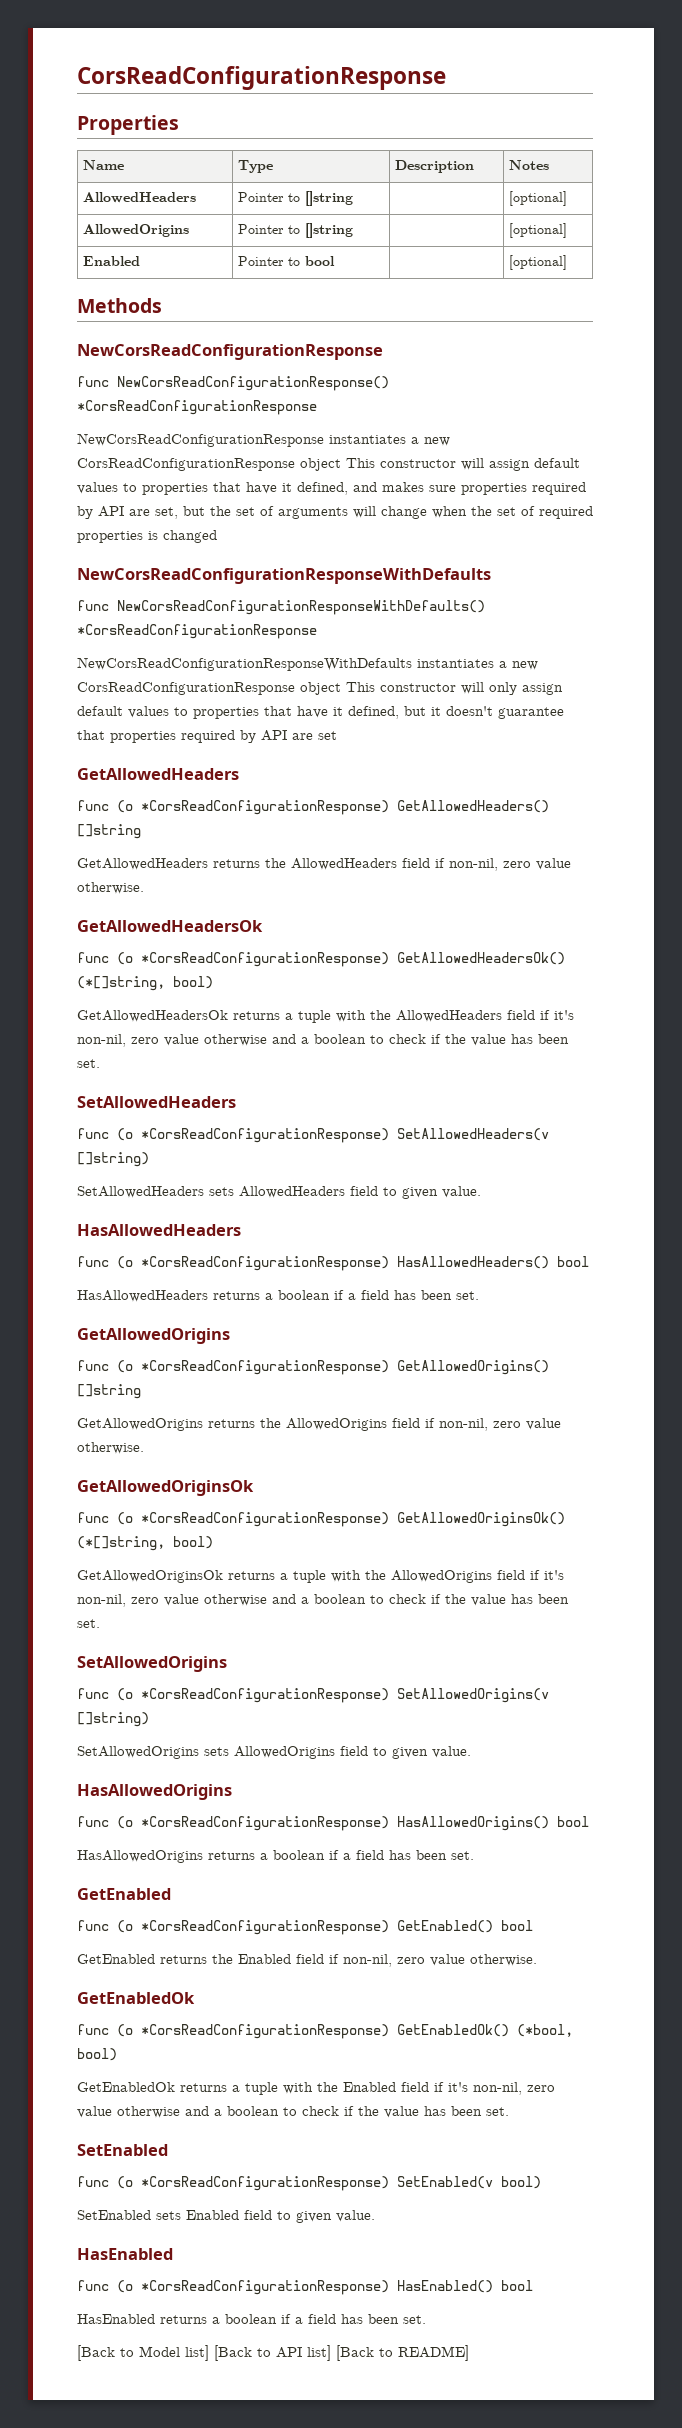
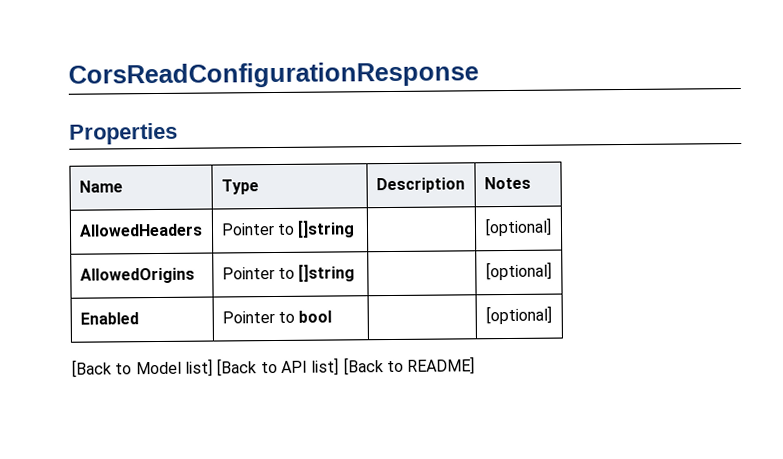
[77,298,162,313] [77,344,383,360] [77,376,389,391] [77,400,317,415] [77,433,450,447] [77,458,580,471] [77,482,586,495] [77,506,593,519] [77,530,217,543] [77,568,491,584] [77,600,485,615] [77,624,317,639] [77,657,538,671] [77,682,563,695] [77,706,564,719] [77,730,337,743] [77,768,239,780] [77,800,549,815] [77,824,141,839] [77,858,571,871] [77,882,144,894] [77,920,263,932] [77,952,565,967] [77,976,213,991] [77,1010,574,1023] [77,1034,569,1047] [77,1059,100,1068] [77,1096,236,1108] [77,1128,549,1143] [77,1152,149,1167] [77,1186,481,1199] [77,1224,241,1236] [77,1256,589,1271] [77,1290,479,1302] [77,1328,230,1344] [77,1360,549,1375] [77,1384,141,1399] [77,1418,561,1431] [77,1442,144,1454] [77,1480,254,1496] [77,1512,565,1527] [77,1536,213,1551] [77,1570,564,1583] [77,1594,569,1607] [77,1619,100,1628] [77,1656,227,1672] [77,1688,549,1703] [77,1712,149,1727] [77,1746,471,1759] [77,1784,232,1800] [77,1816,589,1831] [77,1850,474,1863] [77,1888,171,1900] [77,1920,533,1935] [77,1954,537,1967] [77,1992,195,2004] [77,2024,573,2039] [77,2048,117,2061] [77,2082,555,2095] [77,2106,509,2118] [77,2144,168,2156] [77,2176,541,2191] [77,2210,375,2223] [77,2248,173,2260] [77,2280,533,2295] [77,2314,426,2324] // Methods // NewCorsReadConfigurationResponse // func NewCorsReadConfigurationResponse() *CorsReadConfigurationResponse // NewCorsReadConfigurationResponse instantiates a new CorsReadConfigurationResponse object This constructor will assign default values to properties that have it defined, and makes sure properties required by API are set, but the set of arguments will change when the set of required properties is changed // NewCorsReadConfigurationResponseWithDefaults // func NewCorsReadConfigurationResponseWithDefaults() *CorsReadConfigurationResponse // NewCorsReadConfigurationResponseWithDefaults instantiates a new CorsReadConfigurationResponse object This constructor will only assign default values to properties that have it defined, but it doesn't guarantee that properties required by API are set // GetAllowedHeaders // func (o *CorsReadConfigurationResponse) GetAllowedHeaders() []string // GetAllowedHeaders returns the AllowedHeaders field if non-nil, zero value otherwise. // GetAllowedHeadersOk // func (o *CorsReadConfigurationResponse) GetAllowedHeadersOk() (*[]string, bool) // GetAllowedHeadersOk returns a tuple with the AllowedHeaders field if it's non-nil, zero value otherwise and a boolean to check if the value has been set. // SetAllowedHeaders // func (o *CorsReadConfigurationResponse) SetAllowedHeaders(v []string) // SetAllowedHeaders sets AllowedHeaders field to given value. // HasAllowedHeaders // func (o *CorsReadConfigurationResponse) HasAllowedHeaders() bool // HasAllowedHeaders returns a boolean if a field has been set. // GetAllowedOrigins // func (o *CorsReadConfigurationResponse) GetAllowedOrigins() []string // GetAllowedOrigins returns the AllowedOrigins field if non-nil, zero value otherwise. // GetAllowedOriginsOk // func (o *CorsReadConfigurationResponse) GetAllowedOriginsOk() (*[]string, bool) // GetAllowedOriginsOk returns a tuple with the AllowedOrigins field if it's non-nil, zero value otherwise and a boolean to check if the value has been set. // SetAllowedOrigins // func (o *CorsReadConfigurationResponse) SetAllowedOrigins(v []string) // SetAllowedOrigins sets AllowedOrigins field to given value. // HasAllowedOrigins // func (o *CorsReadConfigurationResponse) HasAllowedOrigins() bool // HasAllowedOrigins returns a boolean if a field has been set. // GetEnabled // func (o *CorsReadConfigurationResponse) GetEnabled() bool // GetEnabled returns the Enabled field if non-nil, zero value otherwise. // GetEnabledOk // func (o *CorsReadConfigurationResponse) GetEnabledOk() (*bool, bool) // GetEnabledOk returns a tuple with the Enabled field if it's non-nil, zero value otherwise and a boolean to check if the value has been set. // SetEnabled // func (o *CorsReadConfigurationResponse) SetEnabled(v bool) // SetEnabled sets Enabled field to given value. // HasEnabled // func (o *CorsReadConfigurationResponse) HasEnabled() bool // HasEnabled returns a boolean if a field has been set. -> (552, 315) none

